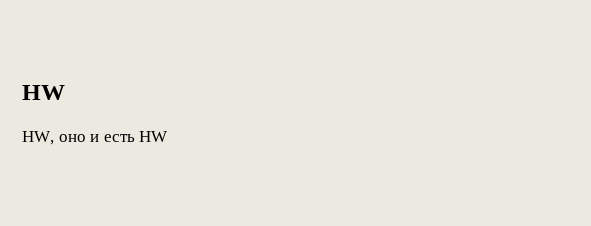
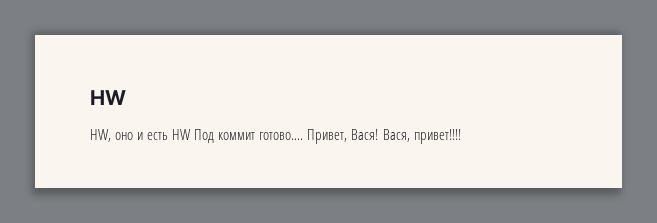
(169, 136) none -> [194,129,461,144] Под коммит готово.... Привет, Вася! Вася, привет!!!!

